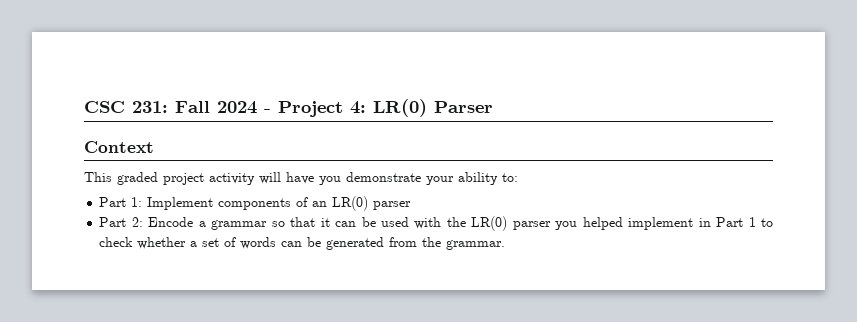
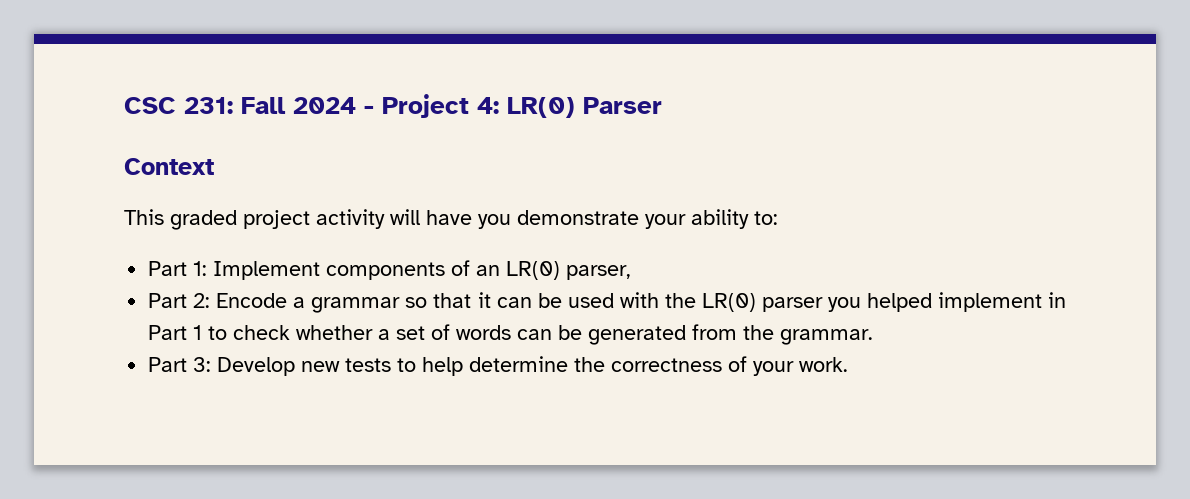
[373,201,412,210] parser -> [566,265,632,280] parser,
(506, 245) none -> [148,356,849,376] // Part 3: Develop new tests to help determine the correctness of your work.

